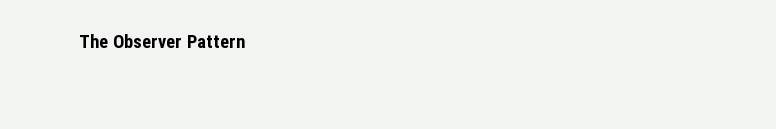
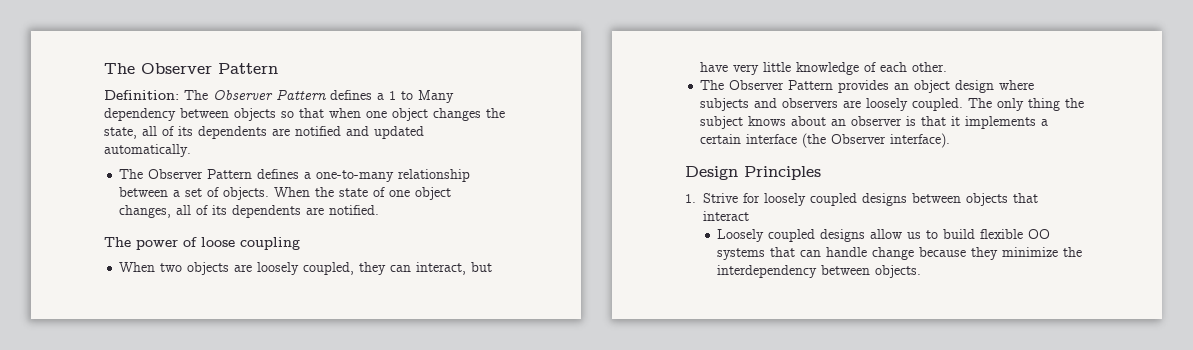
[79,34,245,48] The Observer Pattern -> [104,63,278,74] [104,89,454,103] [104,108,505,121] [104,126,424,139] [104,144,191,157] [119,169,471,182] [119,187,452,200] [119,205,380,218] [104,237,300,250] [119,262,493,275] [700,62,948,75] [700,80,1035,93] [700,98,1085,111] [700,116,1049,129] [700,133,951,148] [685,166,821,180] [685,193,1038,206] [703,211,749,221] [717,229,1051,242] [717,247,1083,260] [717,265,922,278] The Observer Pattern // Definition: The Observer Pattern defines a 1 to Many dependency between objects so that when one object changes the state, all of its dependents are notified and updated automatically. // The Observer Pattern defines a one-to-many relationship between a set of objects. When the state of one object changes, all of its dependents are notified. // The power of loose coupling // When two objects are loosely coupled, they can interact, but have very little knowledge of each other. // The Observer Pattern provides an object design where subjects and observers are loosely coupled. The only thing the subject knows about an observer is that it implements a certain interface (the Observer interface). // Design Principles // 1. Strive for loosely coupled designs between objects that interact // Loosely coupled designs allow us to build flexible OO systems that can handle change because they minimize the interdependency between objects.

